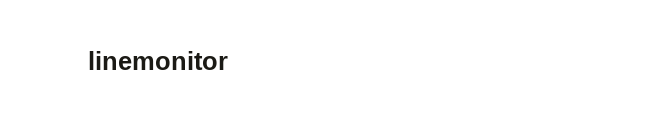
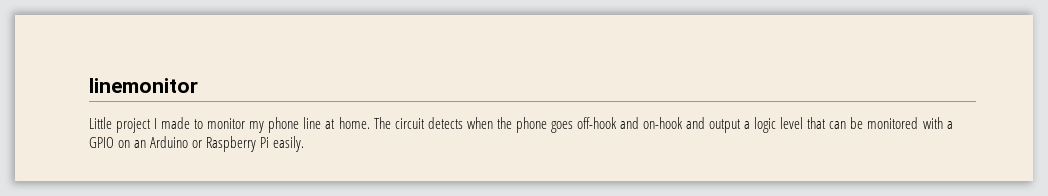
(228, 60) none -> [89,117,953,133] [89,136,305,152] // Little project I made to monitor my phone line at home. The circuit detects when the phone goes off-hook and on-hook and output a logic level that can be monitored with a GPIO on an Arduino or Raspberry Pi easily.

